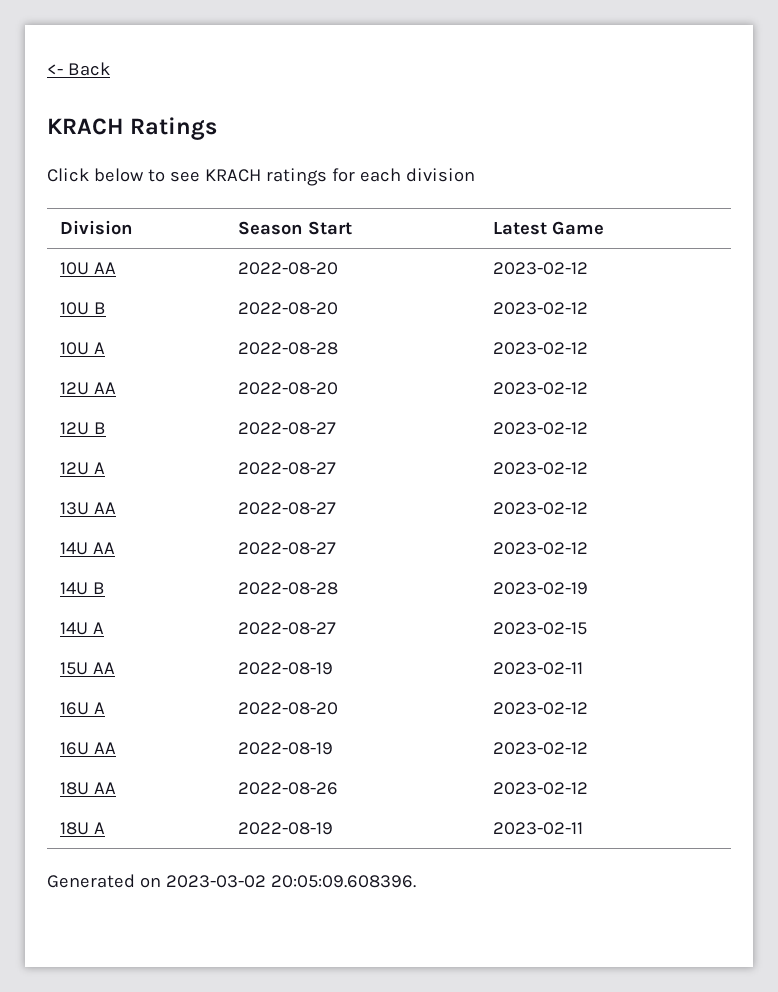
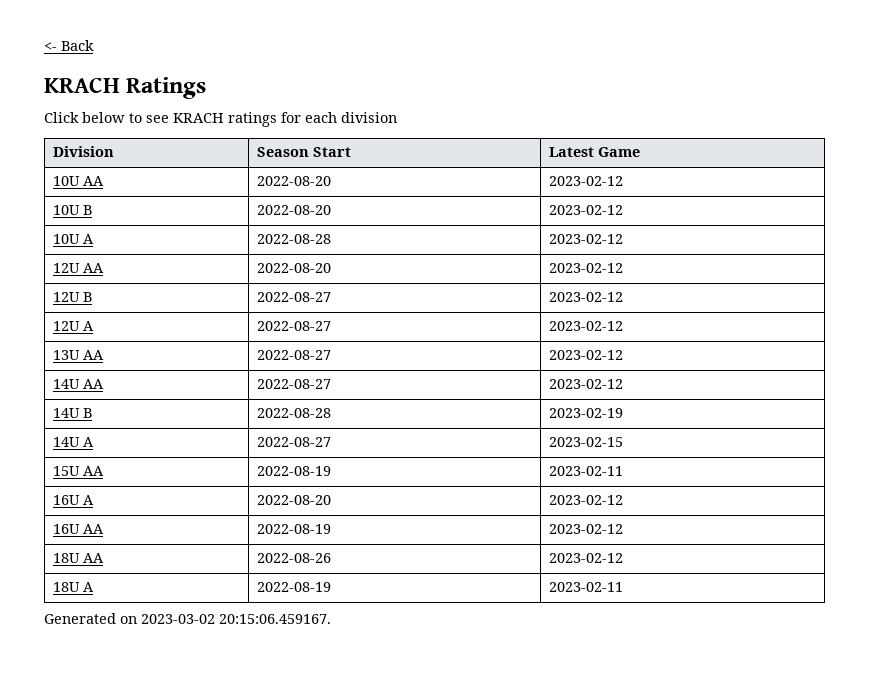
[270,875,416,888] 20:05:09.608396. -> [219,614,331,624] 20:15:06.459167.

